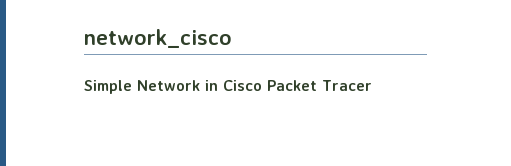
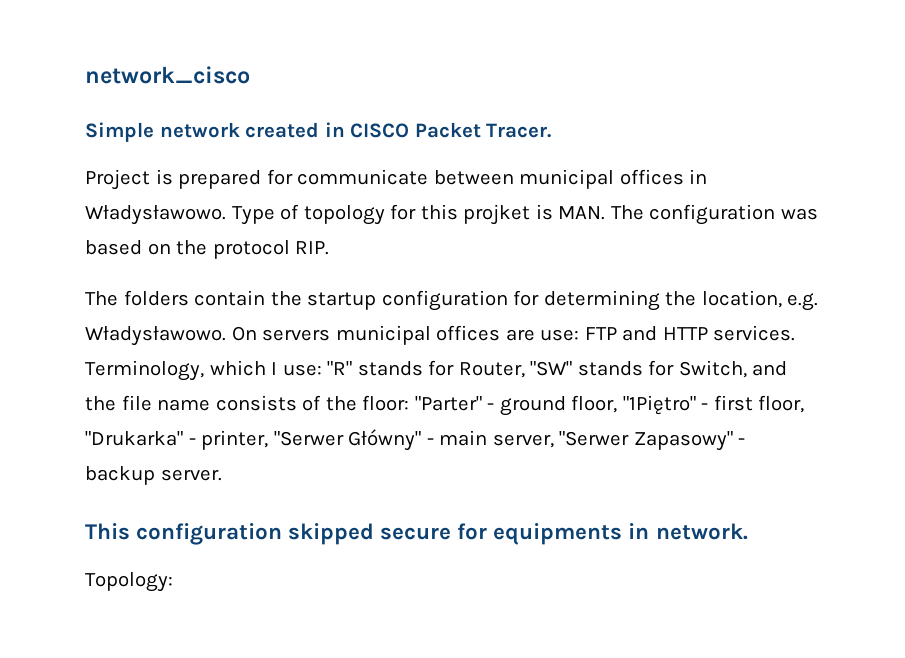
[137,80,372,91] Network in Cisco Packet Tracer -> [159,122,552,138] [85,169,708,190] [85,204,818,225] [85,240,330,259] [85,290,819,311] [85,325,796,346] [85,360,788,381] [85,395,805,416] [85,429,746,451] [85,466,222,485] [85,523,748,545] [85,572,173,592] network created in CISCO Packet Tracer. // Project is prepared for communicate between municipal offices in Władysławowo. Type of topology for this projket is MAN. The configuration was based on the protocol RIP. // The folders contain the startup configuration for determining the location, e.g. Władysławowo. On servers municipal offices are use: FTP and HTTP services. Terminology, which I use: "R" stands for Router, "SW" stands for Switch, and the file name consists of the floor: "Parter" - ground floor, "1Piętro" - first floor, "Drukarka" - printer, "Serwer Główny" - main server, "Serwer Zapasowy" - backup server. // This configuration skipped secure for equipments in network. // Topology:

